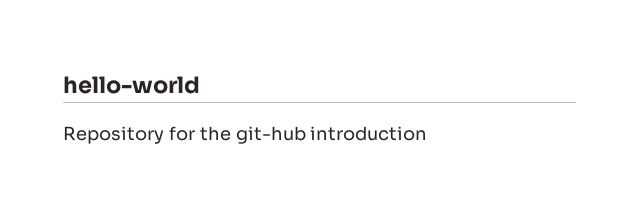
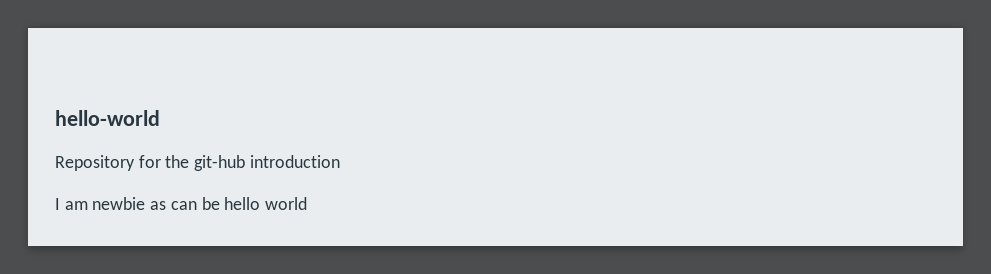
(428, 133) none -> [55,197,308,210] // I am newbie as can be hello world

